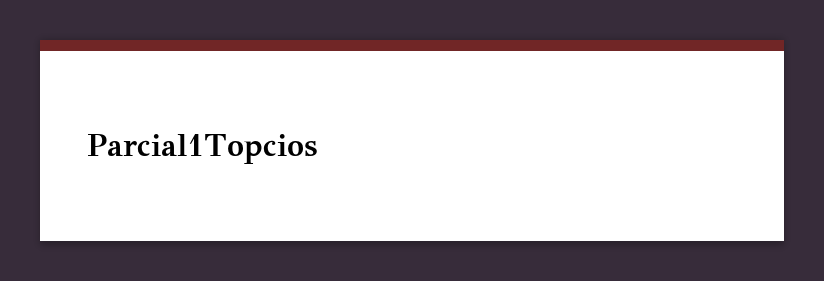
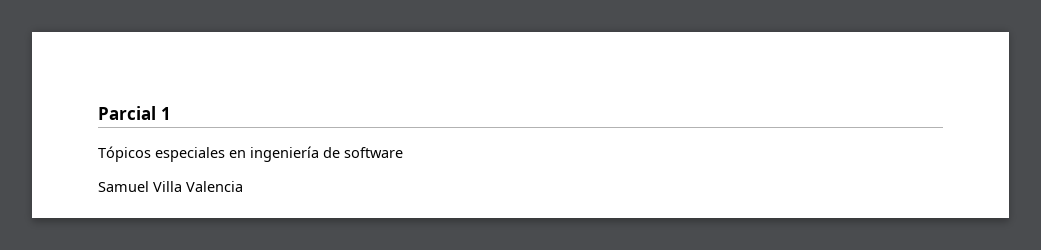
[87,134,318,164] Parcial1Topcios -> [98,106,171,120] [98,146,403,162] [98,181,243,192] Parcial 1 // Tópicos especiales en ingeniería de software // Samuel Villa Valencia

